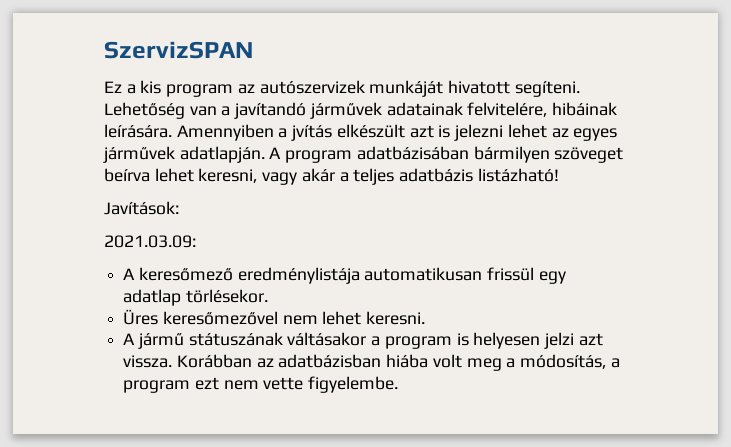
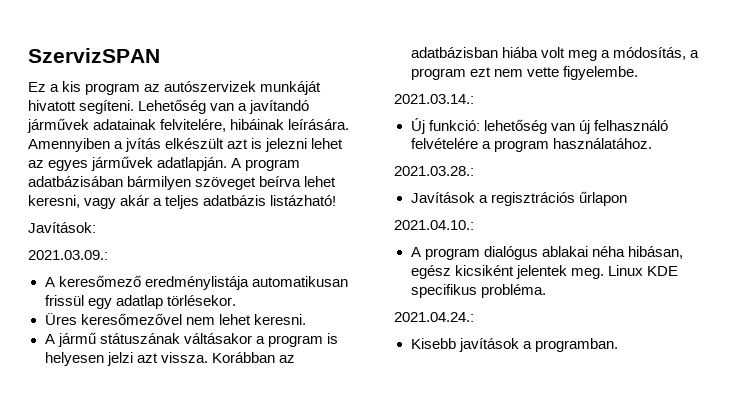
[104,235,196,248] 2021.03.09: -> [28,250,108,260] 2021.03.09.:
(399, 384) none -> [394,94,474,104] [410,118,668,134] [410,138,652,152] [394,166,474,176] [410,191,627,206] [394,220,474,230] [410,246,683,260] [410,265,678,279] [410,284,546,298] [394,312,474,322] [410,338,618,352] // 2021.03.14.: // Új funkció: lehetőség van új felhasználó felvételére a program használatához. // 2021.03.28.: // Javítások a regisztrációs űrlapon // 2021.04.10.: // A program dialógus ablakai néha hibásan, egész kicsiként jelentek meg. Linux KDE specifikus probléma. // 2021.04.24.: // Kisebb javítások a programban.

